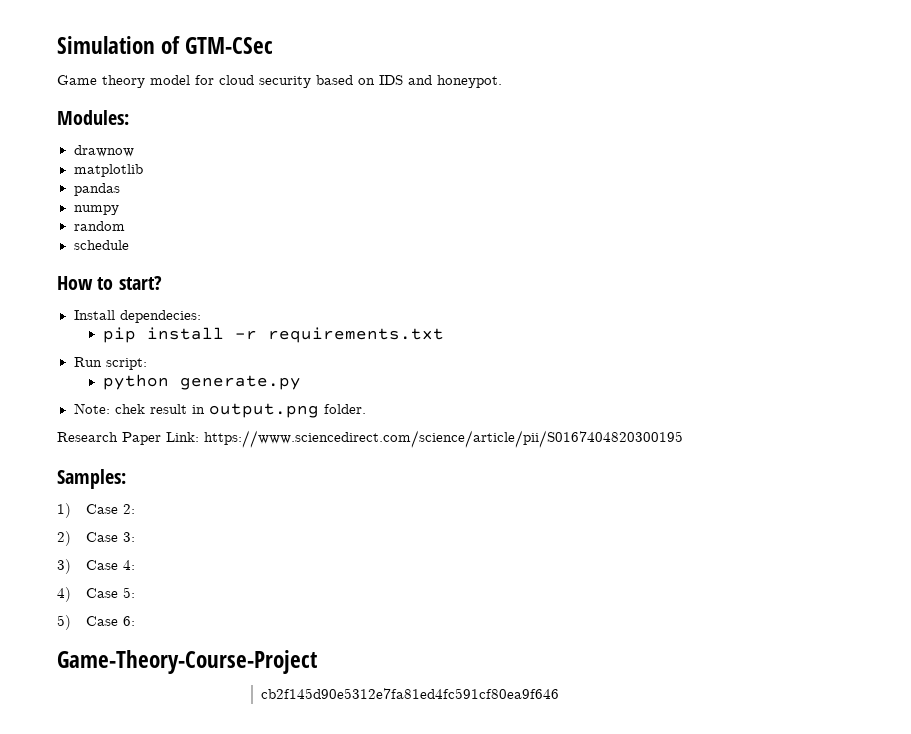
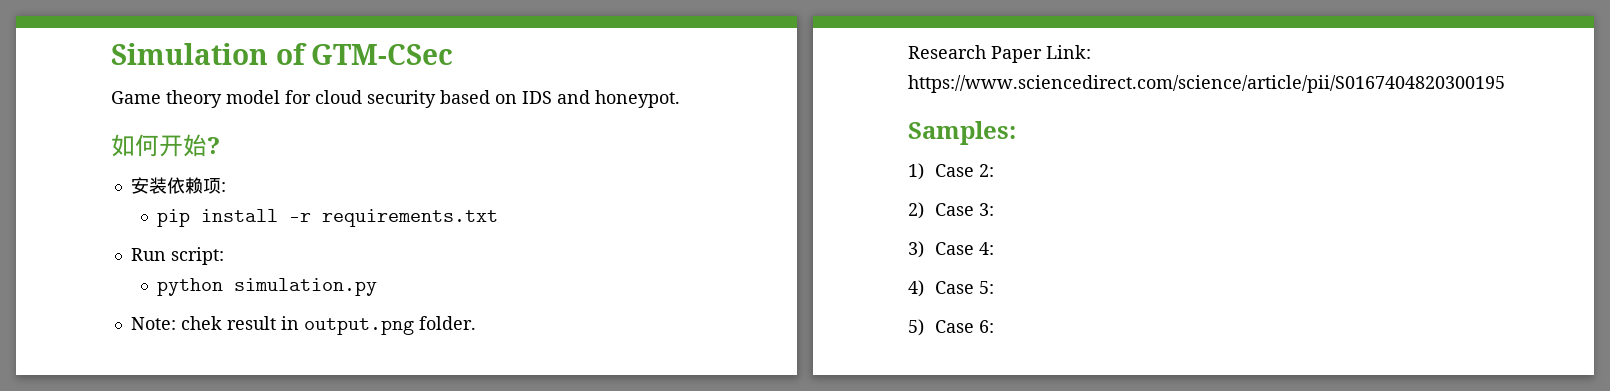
[57,110,129,125] [73,145,134,157] [73,164,143,177] [73,183,120,196] [73,205,119,215] [73,221,125,231] [73,240,129,250] [57,276,162,290] [73,310,201,323] Modules: // drawnow // matplotlib // pandas // numpy // random // schedule // How to start? // Install dependecies: -> [111,134,220,157] [130,177,226,194] 如何开始? // 安装依赖项:
[179,375,301,390] generate.py -> [234,278,378,296] simulation.py
[57,650,317,674] [261,688,560,699] // Game-Theory-Course-Project // cb2f145d90e5312e7fa81ed4fc591cf80ea9f646 -> (994, 326) none

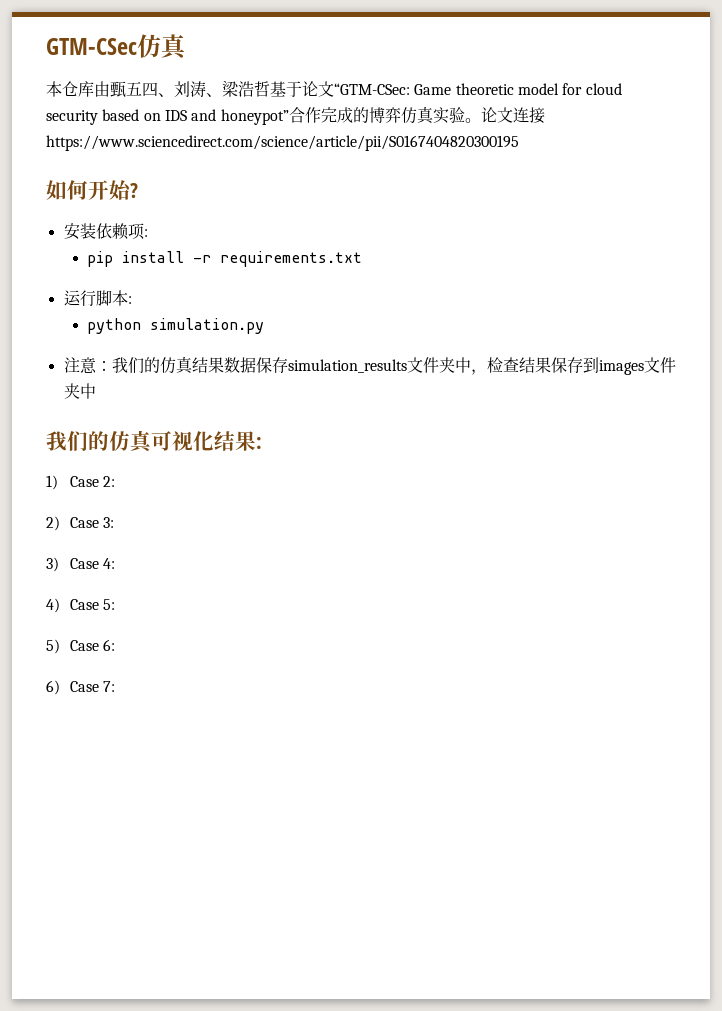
[111,43,307,65] Simulation of -> (46, 46) none
[111,90,222,108] // Game theory -> [137,34,188,60] [46,80,514,98] 仿真 // 本仓库由甄五四、刘涛、梁浩哲基于论文“GTM-CSec: Game theoretic
[595,90,680,108] honeypot. -> [220,106,545,125] [46,135,519,151] honeypot”合作完成的博弈仿真实验。论文连接https://www.sciencedirect.com/science/article/pii/S0167404820300195
[130,247,224,265] Run script: -> [63,290,132,307] 运行脚本:
[130,316,476,335] [908,45,1091,63] [908,75,1505,93] [908,121,1016,145] Note: chek result in output.png folder. // Research Paper Link: https://www.sciencedirect.com/science/article/pii/S0167404820300195 // Samples: -> [63,356,676,375] [63,383,96,399] [46,430,262,453] 注意：我们的仿真结果数据保存simulation_results文件夹中，检查结果保存到images文件夹中 // 我们的仿真可视化结果:
(994, 326) none -> [46,680,116,695] // 6) Case 7:

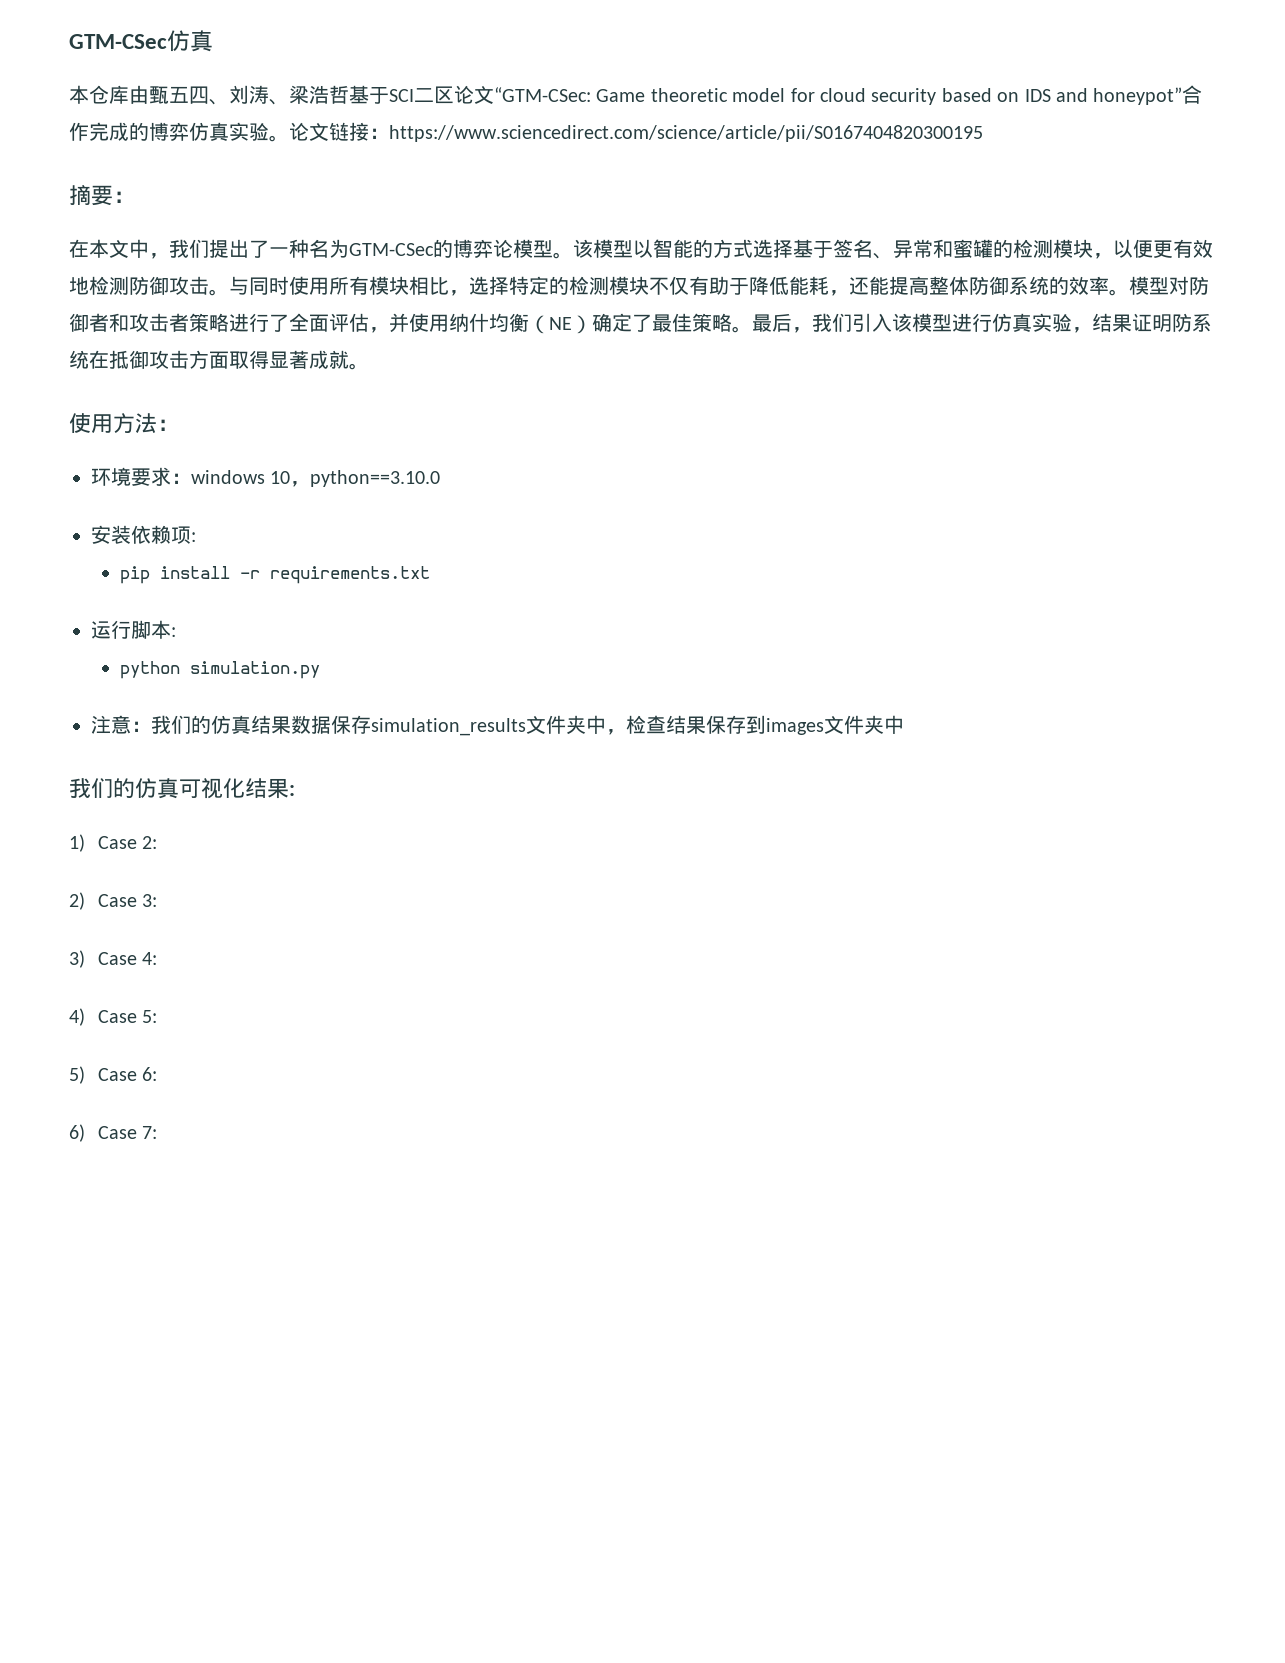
(302, 89) none -> [389,86,454,104] SCI二区
[512,107,545,124] 连接 -> [329,122,389,141] 链接：
[46,180,138,200] 如何开始? -> [69,185,135,206] [69,239,1213,259] [69,276,1209,296] [69,313,1212,334] [69,350,369,370] [69,413,179,433] [91,467,441,487] 摘要： // 在本文中，我们提出了一种名为GTM-CSec的博弈论模型。该模型以智能的方式选择基于签名、异常和蜜罐的检测模块，以便更有效地检测防御攻击。与同时使用所有模块相比，选择特定的检测模块不仅有助于降低能耗，还能提高整体防御系统的效率。模型对防御者和攻击者策略进行了全面评估，并使用纳什均衡（NE）确定了最佳策略。最后，我们引入该模型进行仿真实验，结果证明防系统在抵御攻击方面取得显著成就。 // 使用方法： // 环境要求：windows 10，python==3.10.0

